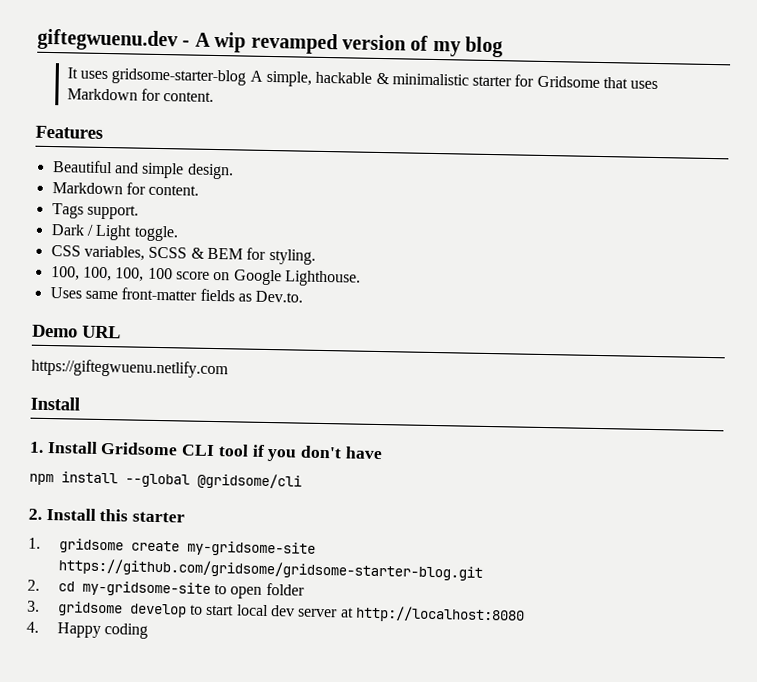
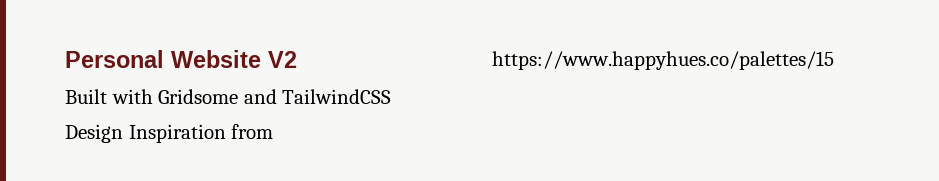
[37,28,504,58] [66,67,659,90] [66,88,215,102] [35,125,103,139] [52,160,234,180] [51,182,200,196] [51,203,139,220] [50,224,179,242] [50,245,316,265] [50,266,361,287] [49,287,304,303] [32,324,121,339] [31,358,229,379] [30,396,80,411] [29,441,383,462] [29,471,302,490] [28,507,186,523] [28,537,316,557] [57,558,483,581] [27,579,305,599] [27,600,525,624] [26,621,148,639] giftegwuenu.dev - A wip revamped version of my blog // It uses gridsome-starter-blog A simple, hackable & minimalistic starter for Gridsome that uses Markdown for content. // Features // Beautiful and simple design. // Markdown for content. // Tags support. // Dark / Light toggle. // CSS variables, SCSS & BEM for styling. // 100, 100, 100, 100 score on Google Lighthouse. // Uses same front-matter fields as Dev.to. // Demo URL // https://giftegwuenu.netlify.com // Install // 1. Install Gridsome CLI tool if you don't have // npm install --global @gridsome/cli // 2. Install this starter // 1. gridsome create my-gridsome-site https://github.com/gridsome/gridsome-starter-blog.git // 2. cd my-gridsome-site to open folder // 3. gridsome develop to start local dev server at http://localhost:8080 // 4. Happy coding -> [65,50,297,68] [65,89,392,104] [65,124,274,143] [492,51,834,70] Personal Website V2 // Built with Gridsome and TailwindCSS // Design Inspiration from https://www.happyhues.co/palettes/15

